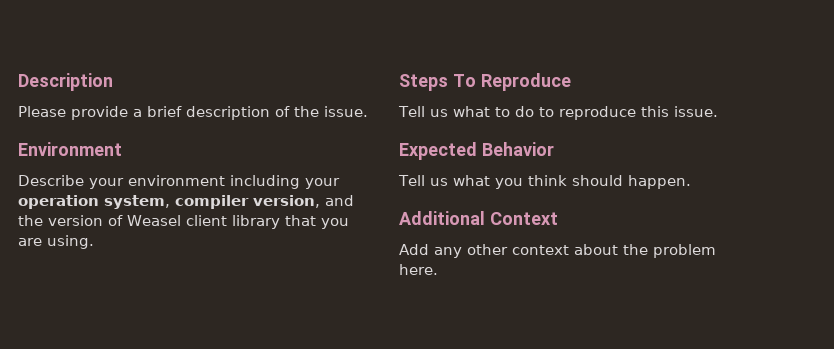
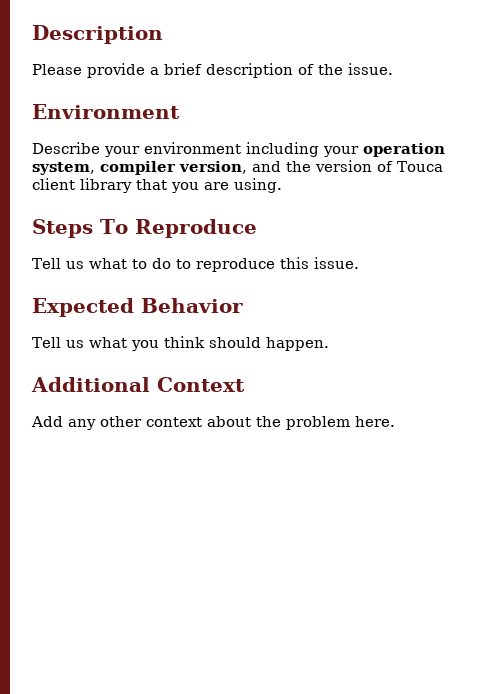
[127,215,181,226] Weasel -> [397,161,443,172] Touca

